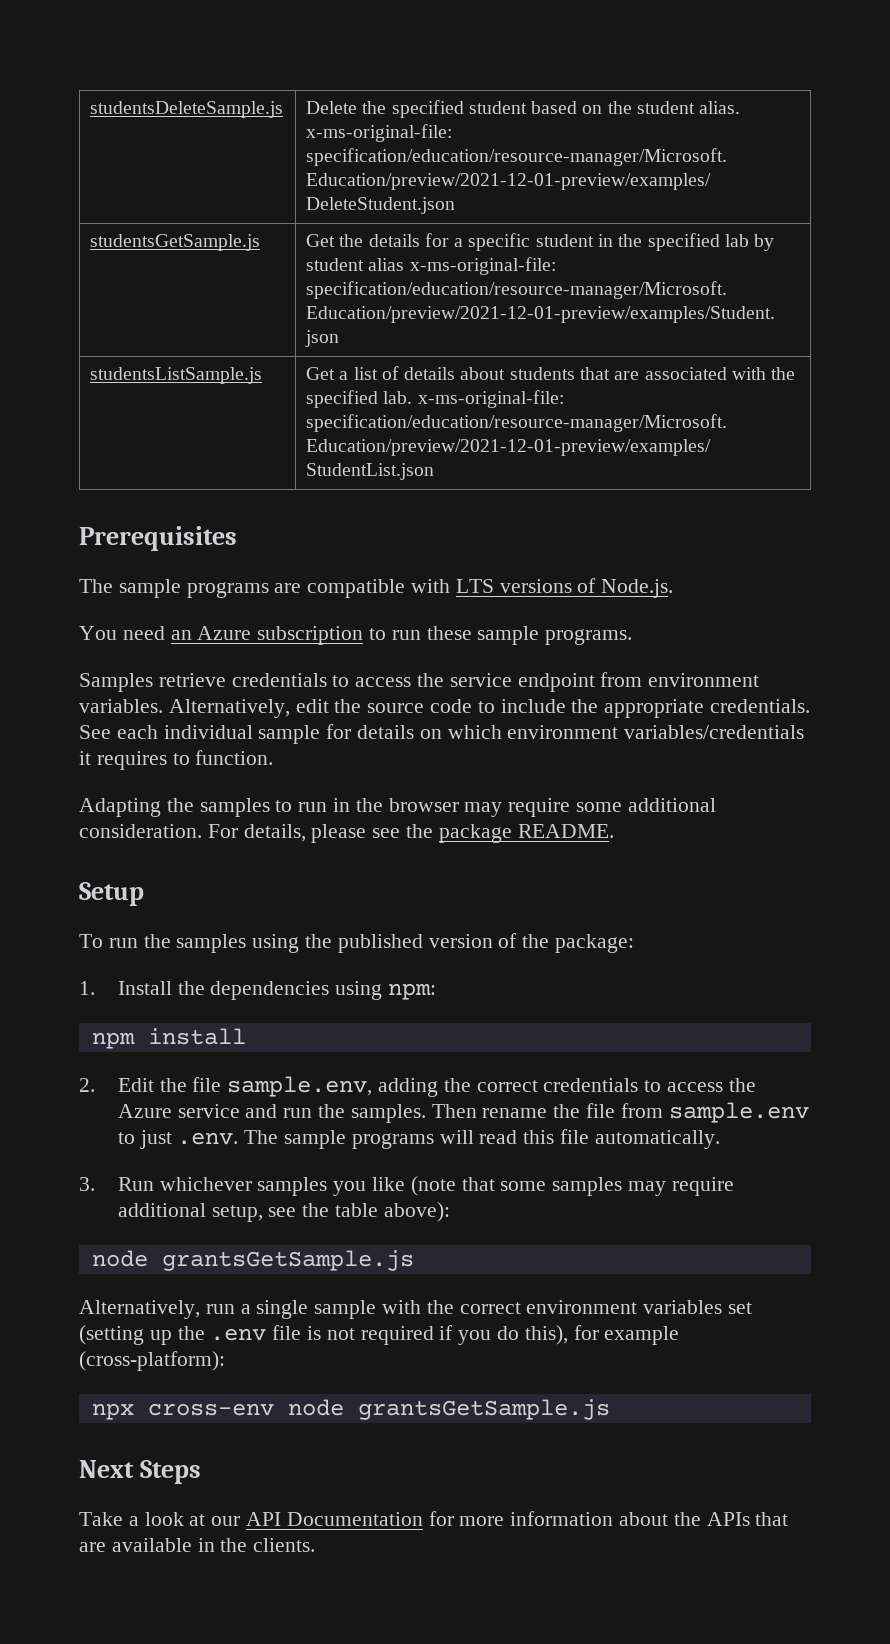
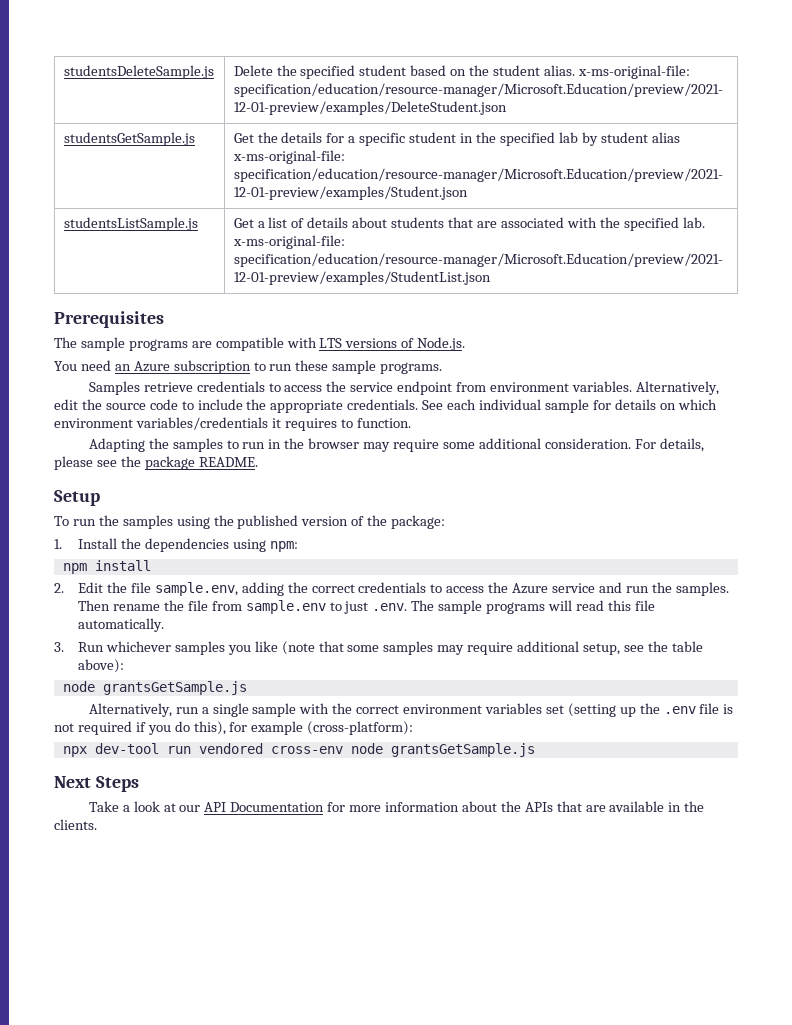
(134, 1411) none -> [94,743,263,754] dev-tool run vendored

